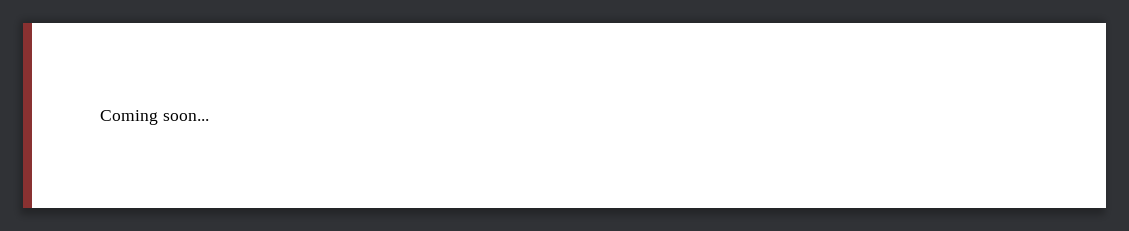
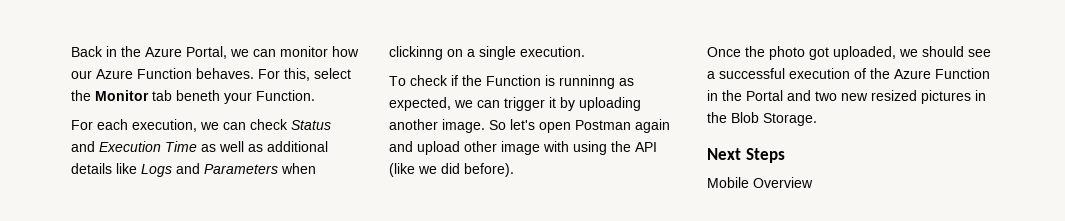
[100,110,209,125] Coming soon... -> [71,46,359,59] [71,68,351,81] [71,90,315,104] [71,119,331,132] [71,141,328,152] [71,163,316,177] [389,46,585,60] [389,75,634,89] [389,97,641,111] [389,119,670,133] [389,141,657,155] [389,163,514,177] [707,46,991,60] [707,68,990,79] [707,90,986,104] [707,112,817,126] [707,148,785,163] [707,177,813,188] Back in the Azure Portal, we can monitor how our Azure Function behaves. For this, select the Monitor tab beneth your Function. // For each execution, we can check Status and Execution Time as well as additional details like Logs and Parameters when clickinng on a single execution. // To check if the Function is runninng as expected, we can trigger it by uploading another image. So let's open Postman again and upload other image with using the API (like we did before). // Once the photo got uploaded, we should see a successful execution of the Azure Function in the Portal and two new resized pictures in the Blob Storage. // Next Steps // Mobile Overview

